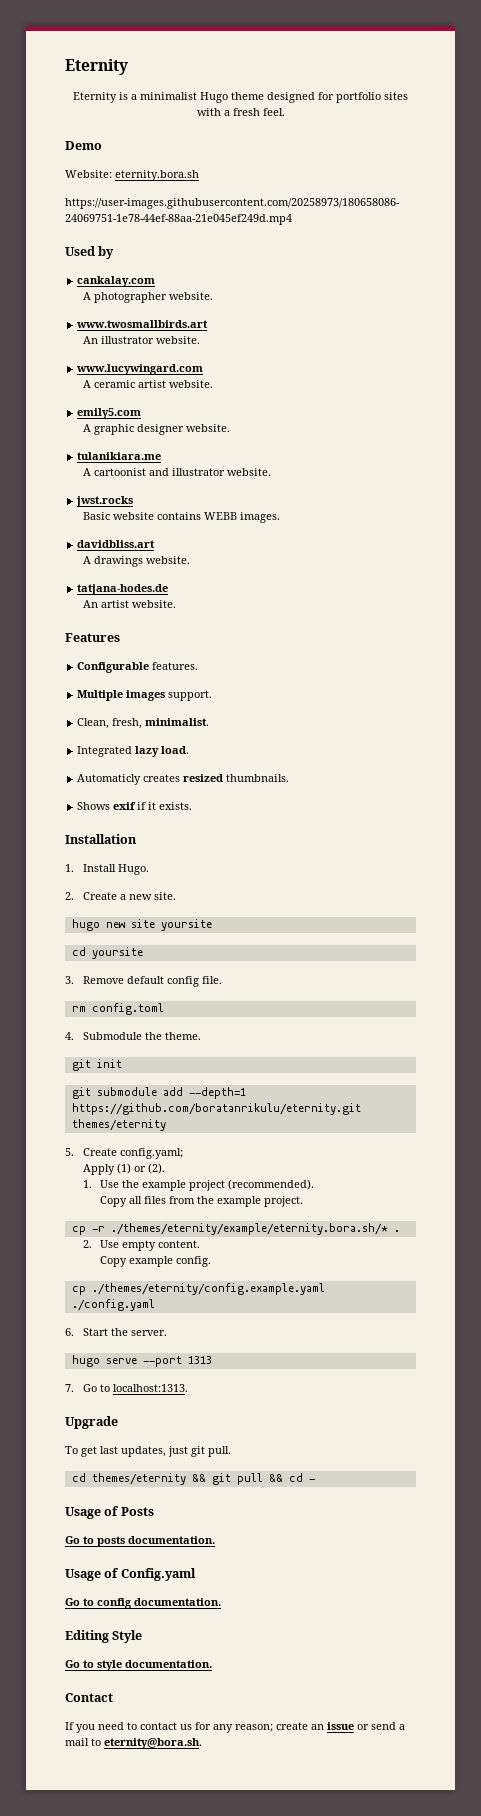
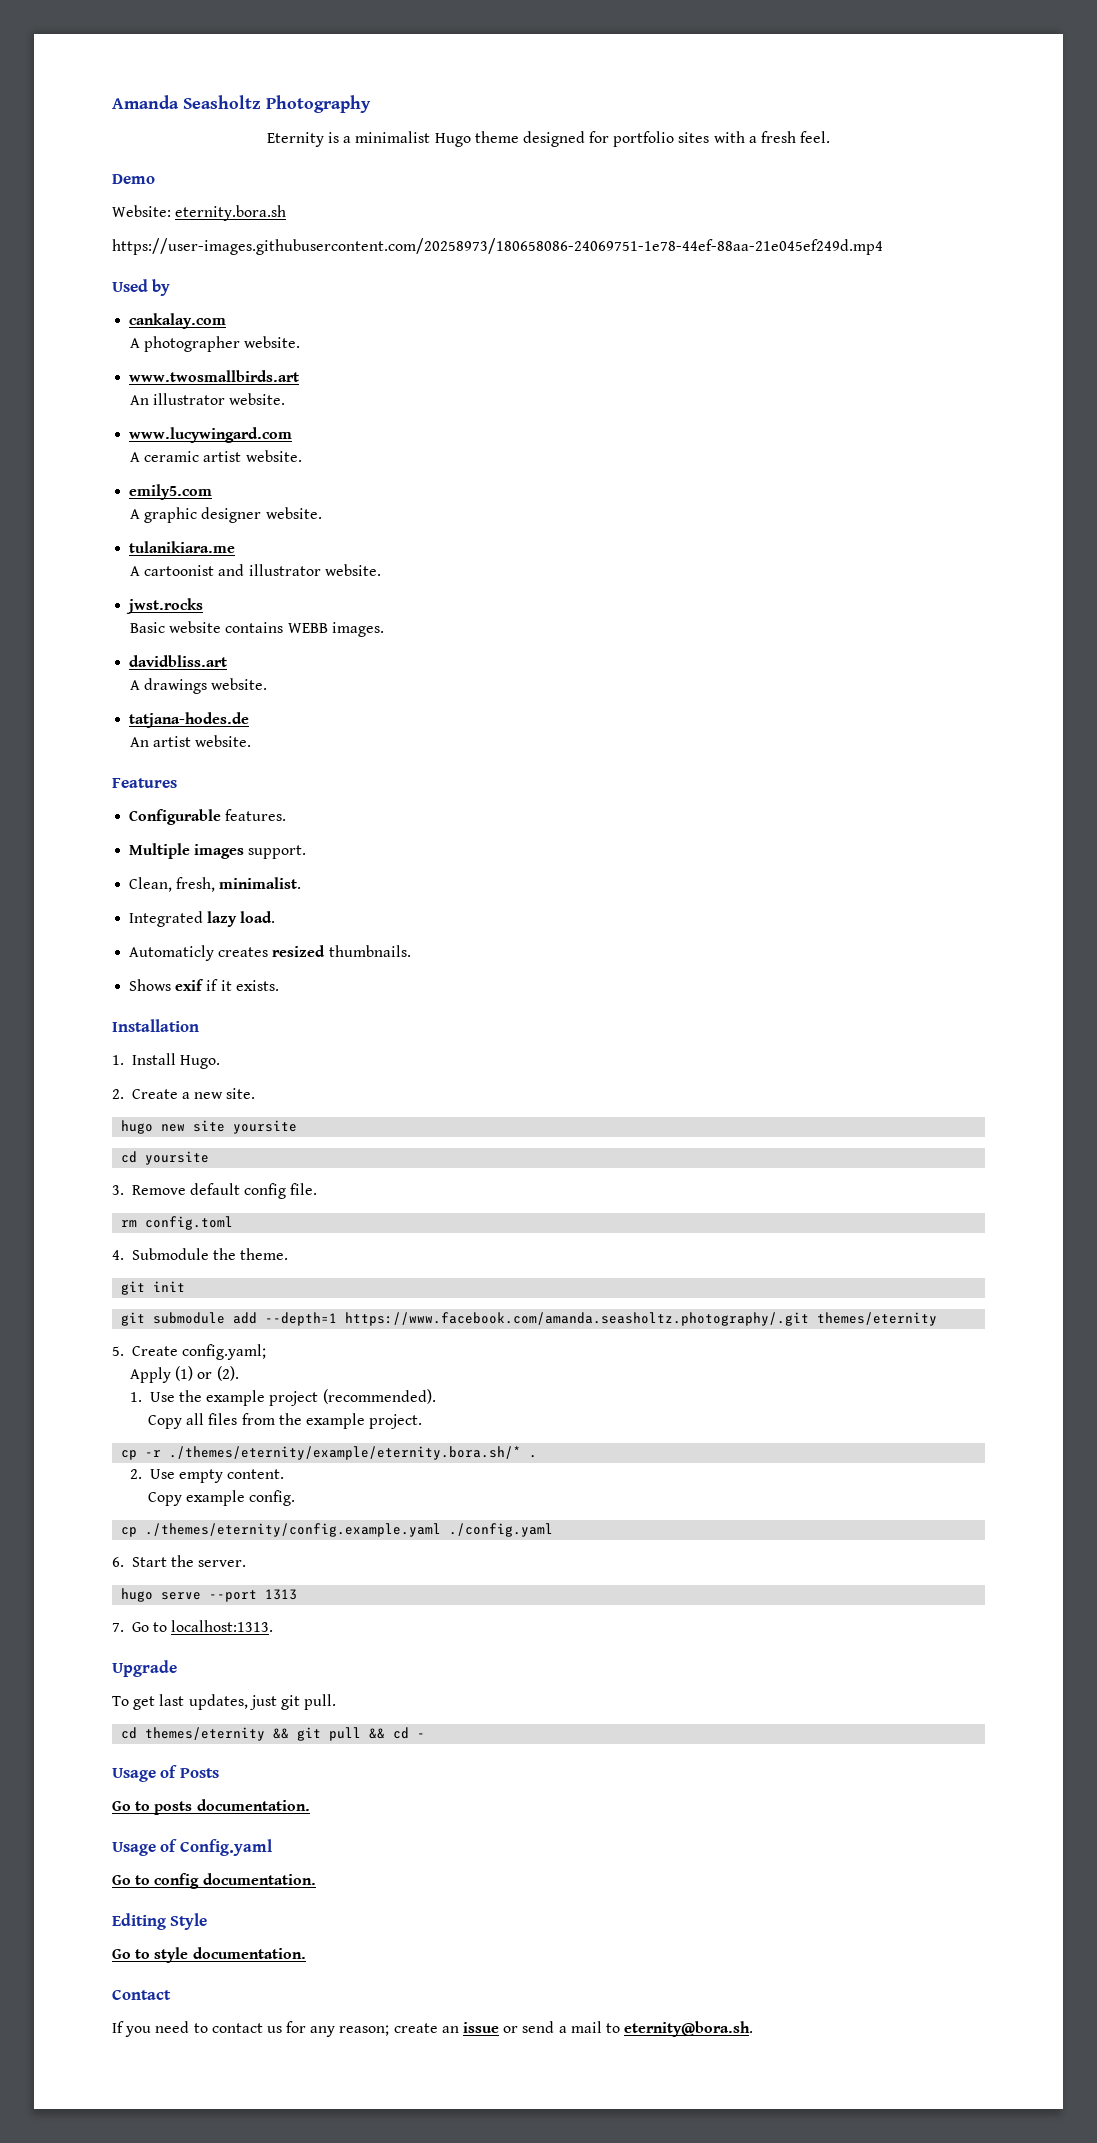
[65,59,128,75] Eternity -> [112,95,371,113] Amanda Seasholtz Photography
[71,1103,361,1115] https://github.com/boratanrikulu/eternity.git -> [345,1312,810,1326] https://www.facebook.com/amanda.seasholtz.photography/.git

